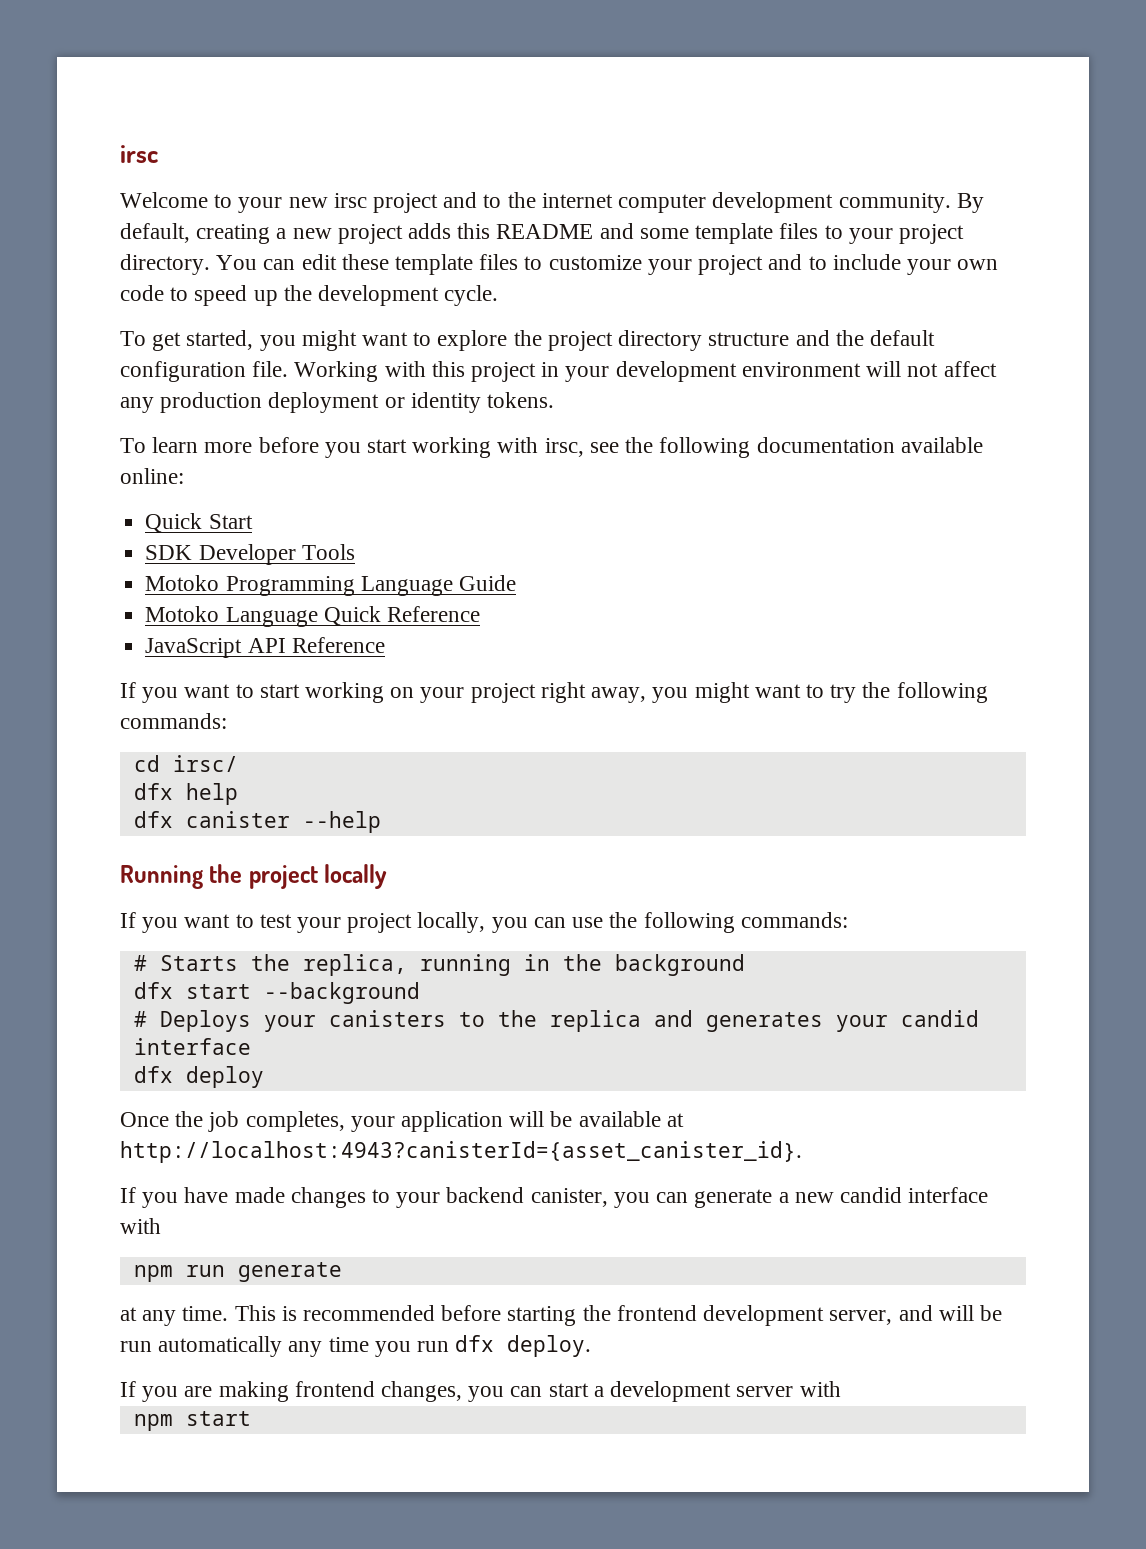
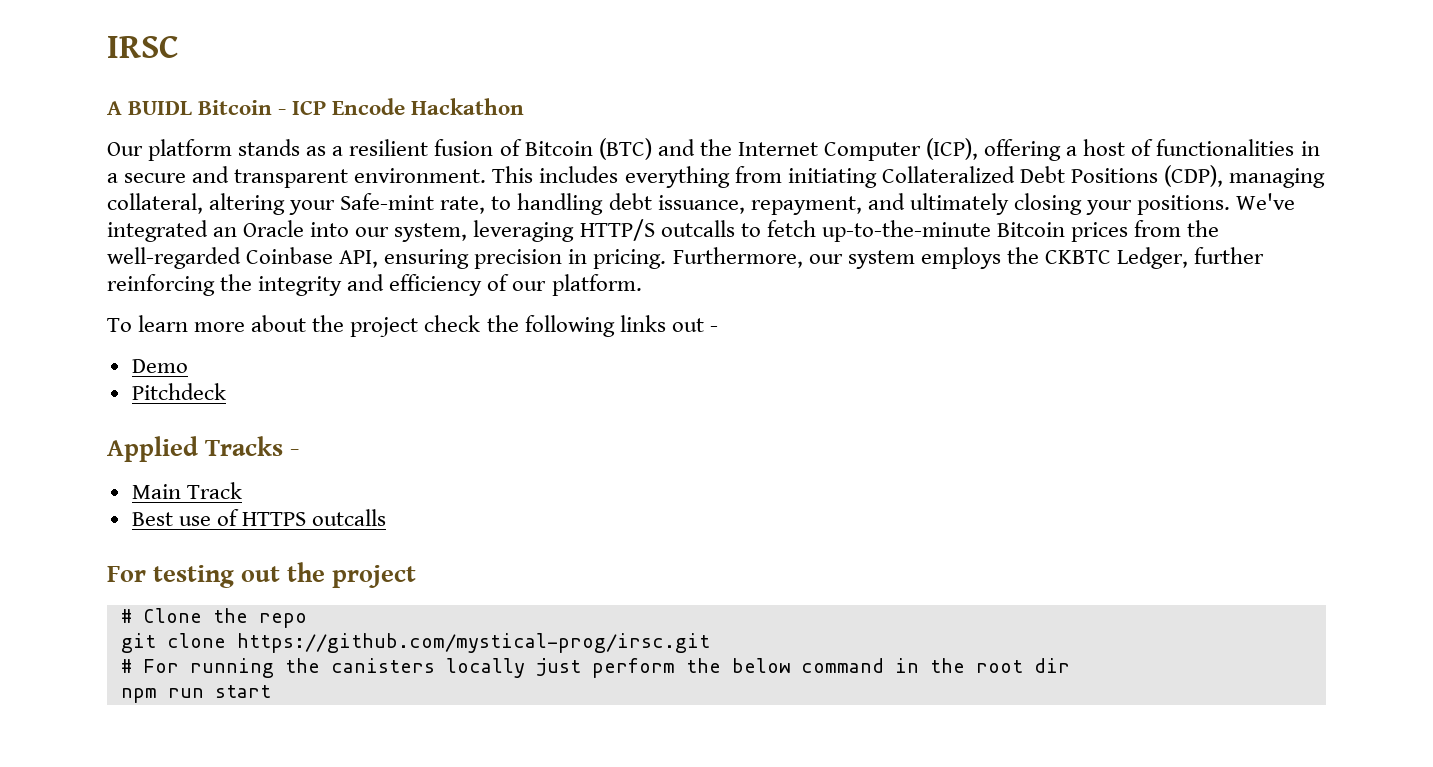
[120,145,158,163] [120,192,984,213] [120,223,964,244] [120,254,999,275] [120,285,499,306] [120,330,935,351] [120,361,997,382] [120,392,555,413] [120,437,983,458] [120,468,184,484] [145,513,253,533] [145,544,355,565] [145,575,516,596] [145,606,480,627] [145,637,385,658] [120,682,988,703] [120,713,227,729] [133,755,238,772] [133,783,238,805] [133,811,381,833] [120,864,388,889] [120,912,848,933] [133,954,745,976] [133,982,420,1004] [133,1010,979,1032] [133,1038,251,1055] [133,1066,264,1088] [120,1111,684,1132] [120,1141,802,1163] [120,1187,989,1208] [120,1218,161,1234] [133,1262,342,1282] [120,1305,1002,1326] [120,1335,592,1357] [120,1381,841,1402] [133,1414,173,1431] irsc // Welcome to your new irsc project and to the internet computer development community. By default, creating a new project adds this README and some template files to your project directory. You can edit these template files to customize your project and to include your own code to speed up the development cycle. // To get started, you might want to explore the project directory structure and the default configuration file. Working with this project in your development environment will not affect any production deployment or identity tokens. // To learn more before you start working with irsc, see the following documentation available online: // Quick Start // SDK Developer Tools // Motoko Programming Language Guide // Motoko Language Quick Reference // JavaScript API Reference // If you want to start working on your project right away, you might want to try the following commands: // cd irsc/ // dfx help // dfx canister --help // Running the project locally // If you want to test your project locally, you can use the following commands: // # Starts the replica, running in the background // dfx start --background // # Deploys your canisters to the replica and generates your candid interface // dfx deploy // Once the job completes, your application will be available at http://localhost:4943?canisterId={asset_canister_id}. // If you have made changes to your backend canister, you can generate a new candid interface with // npm run generate // at any time. This is recommended before starting the frontend development server, and will be run automatically any time you run dfx deploy. // If you are making frontend changes, you can start a development server with // npm -> [107,35,179,58] [107,98,525,115] [107,138,1320,161] [107,165,1326,188] [107,193,1296,215] [107,219,1220,242] [107,247,1265,269] [107,274,642,296] [107,315,718,337] [131,359,188,373] [131,383,226,400] [107,436,300,462] [131,482,242,499] [131,509,387,526] [107,562,417,588] [120,608,307,628] [120,633,710,653] [120,658,1070,678] [120,688,204,703] IRSC // A BUIDL Bitcoin - ICP Encode Hackathon // Our platform stands as a resilient fusion of Bitcoin (BTC) and the Internet Computer (ICP), offering a host of functionalities in a secure and transparent environment. This includes everything from initiating Collateralized Debt Positions (CDP), managing collateral, altering your Safe-mint rate, to handling debt issuance, repayment, and ultimately closing your positions. We've integrated an Oracle into our system, leveraging HTTP/S outcalls to fetch up-to-the-minute Bitcoin prices from the well-regarded Coinbase API, ensuring precision in pricing. Furthermore, our system employs the CKBTC Ledger, further reinforcing the integrity and efficiency of our platform. // To learn more about the project check the following links out - // Demo // Pitchdeck // Applied Tracks - // Main Track // Best use of HTTPS outcalls // For testing out the project // # Clone the repo // git clone https://github.com/mystical-prog/irsc.git // # For running the canisters locally just perform the below command in the root dir // npm run

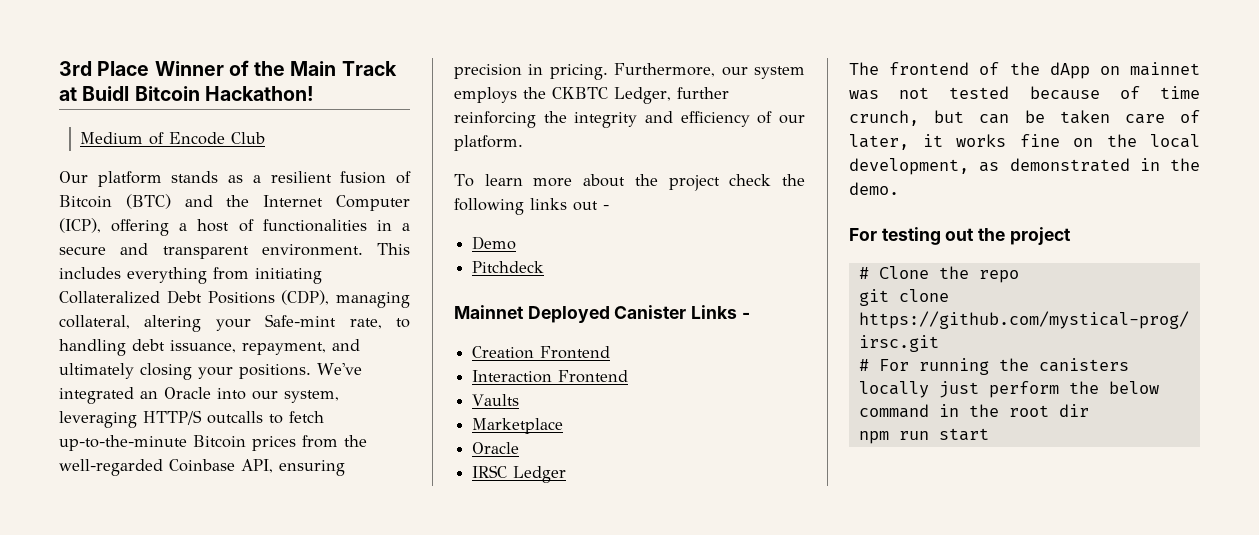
[107,35,179,58] [107,98,525,115] IRSC // A BUIDL Bitcoin - ICP Encode Hackathon -> [59,60,397,76] [59,86,314,101] [80,132,266,145] 3rd Place Winner of the Main Track at Buidl Bitcoin Hackathon! // Medium of Encode Club
[107,436,300,462] [131,482,242,499] [131,509,387,526] Applied Tracks - // Main Track // Best use of HTTPS outcalls -> [454,305,750,323] [472,346,611,359] [472,370,629,383] [472,394,520,406] [472,418,564,434] [472,442,520,454] [472,465,567,483] [849,62,1200,79] [849,86,1200,100] [849,110,1200,126] [849,134,1200,150] [849,158,1200,175] [849,182,899,195] Mainnet Deployed Canister Links - // Creation Frontend // Interaction Frontend // Vaults // Marketplace // Oracle // IRSC Ledger // The frontend of the dApp on mainnet was not tested because of time crunch, but can be taken care of later, it works fine on the local development, as demonstrated in the demo.

